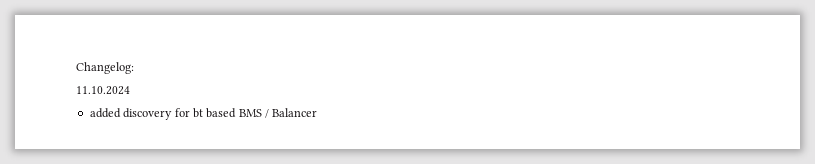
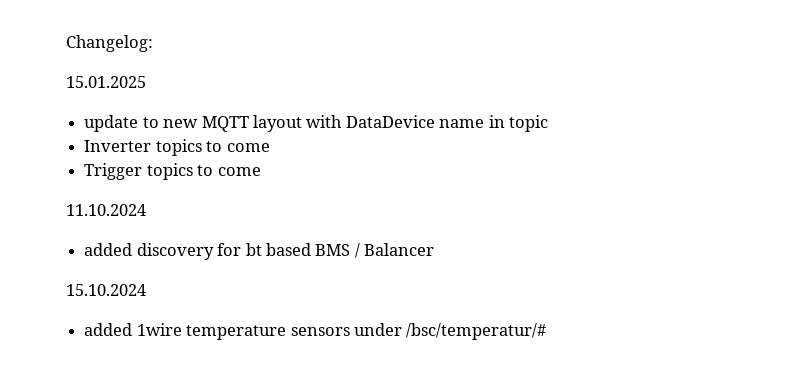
(134, 68) none -> [66,76,146,88] [84,115,549,132] [84,139,270,156] [84,163,261,180] // 15.01.2025 // update to new MQTT layout with DataDevice name in topic // Inverter topics to come // Trigger topics to come
(318, 112) none -> [66,284,146,296] [84,323,547,340] // 15.10.2024 // added 1wire temperature sensors under /bsc/temperatur/#

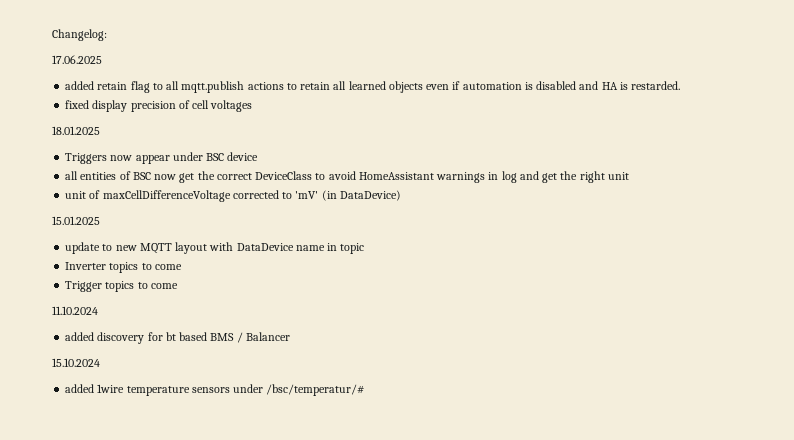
(153, 43) none -> [52,55,102,64] [65,81,681,93] [65,100,253,112] [52,126,100,135] [65,152,259,164] [65,171,629,183] [65,190,401,202] // 17.06.2025 // added retain flag to all mqtt.publish actions to retain all learned objects even if automation is disabled and HA is restarded. // fixed display precision of cell voltages // 18.01.2025 // Triggers now appear under BSC device // all entities of BSC now get the correct DeviceClass to avoid HomeAssistant warnings in log and get the right unit // unit of maxCellDifferenceVoltage corrected to 'mV' (in DataDevice)

